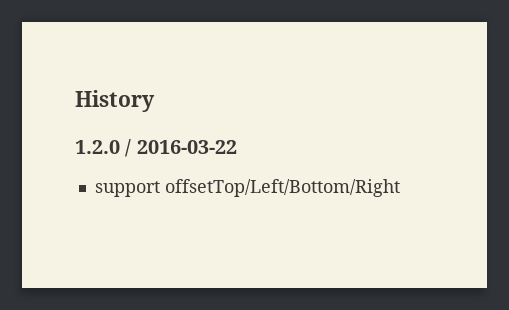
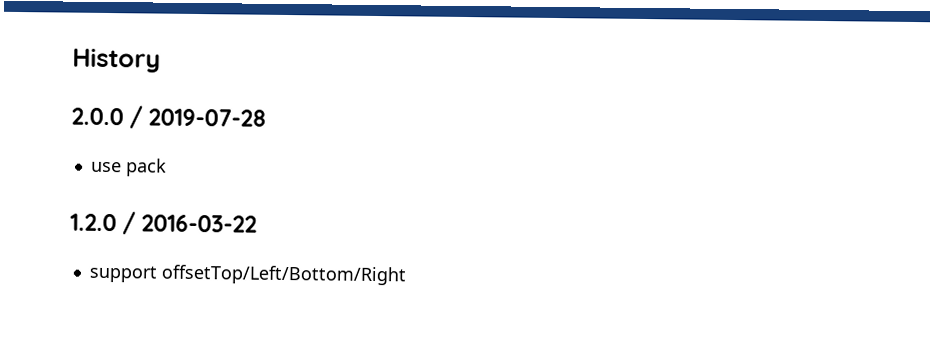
(155, 101) none -> [71,105,268,129] [90,158,167,177] // 2.0.0 / 2019-07-28 // use pack

